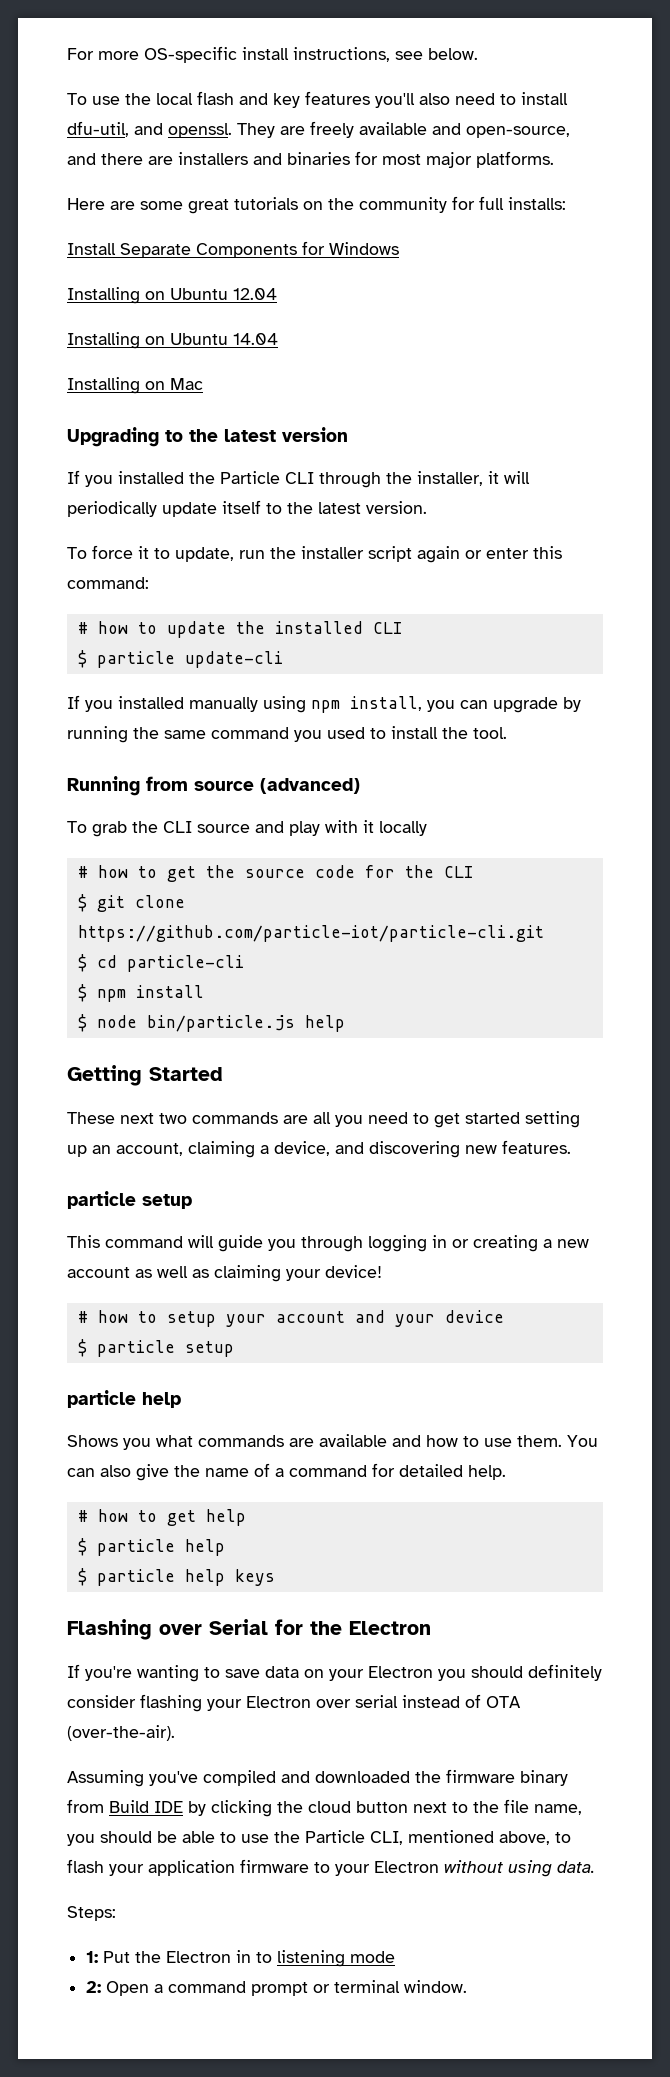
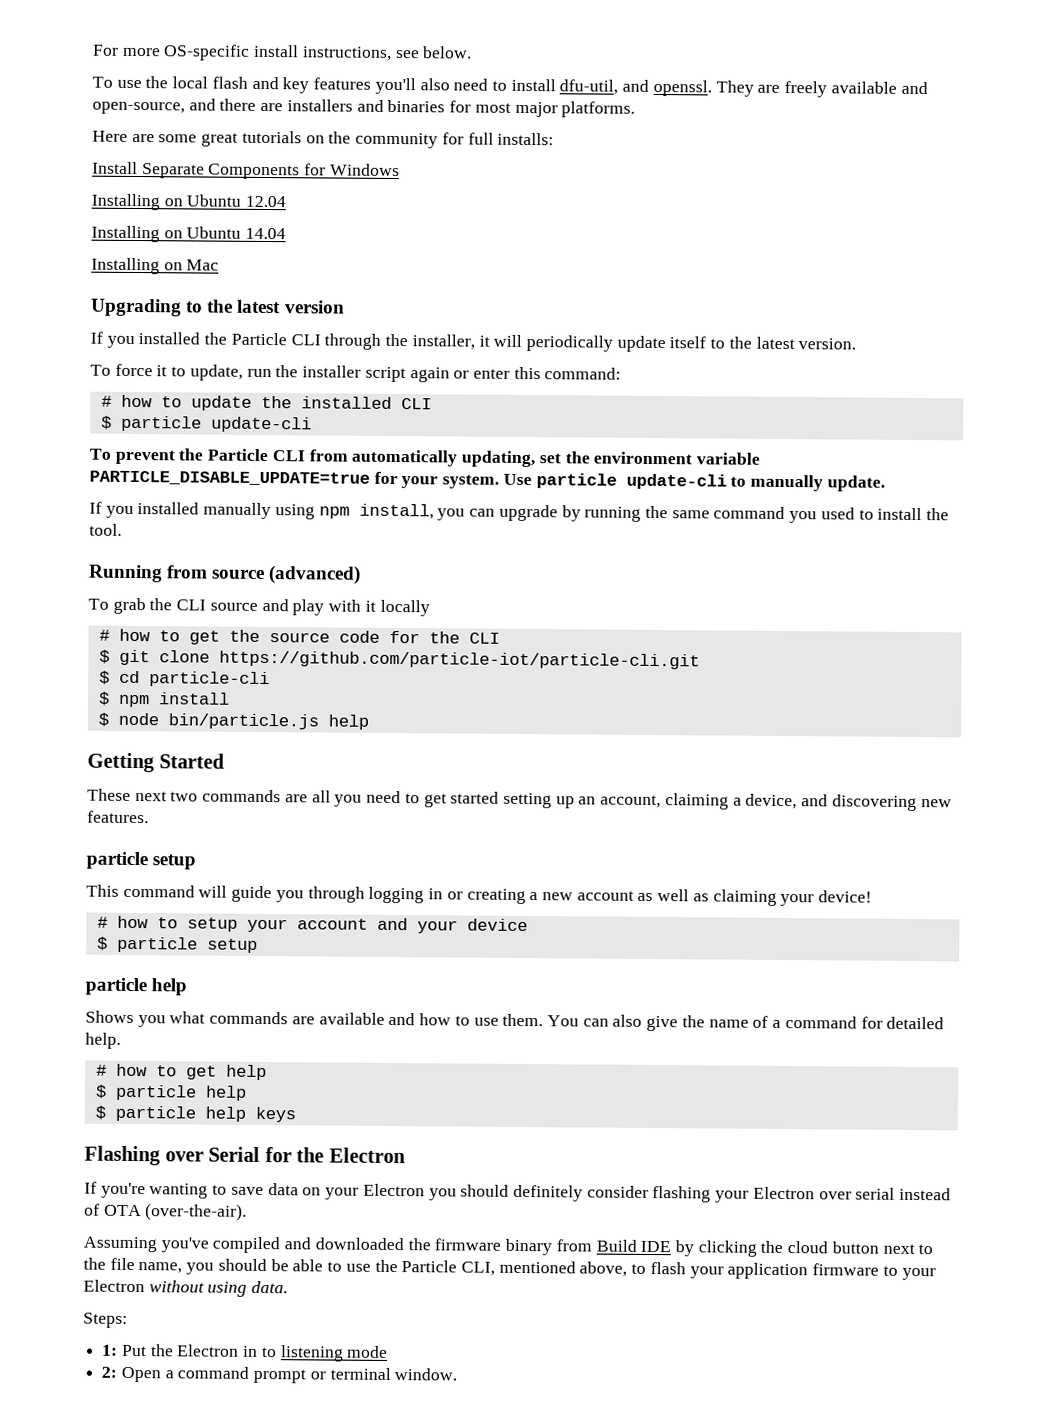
(283, 659) none -> [89,448,760,468] [89,470,885,492] // To prevent the Particle CLI from automatically updating, set the environment variable PARTICLE_DISABLE_UPDATE=true for your system. Use particle update-cli to manually update.

